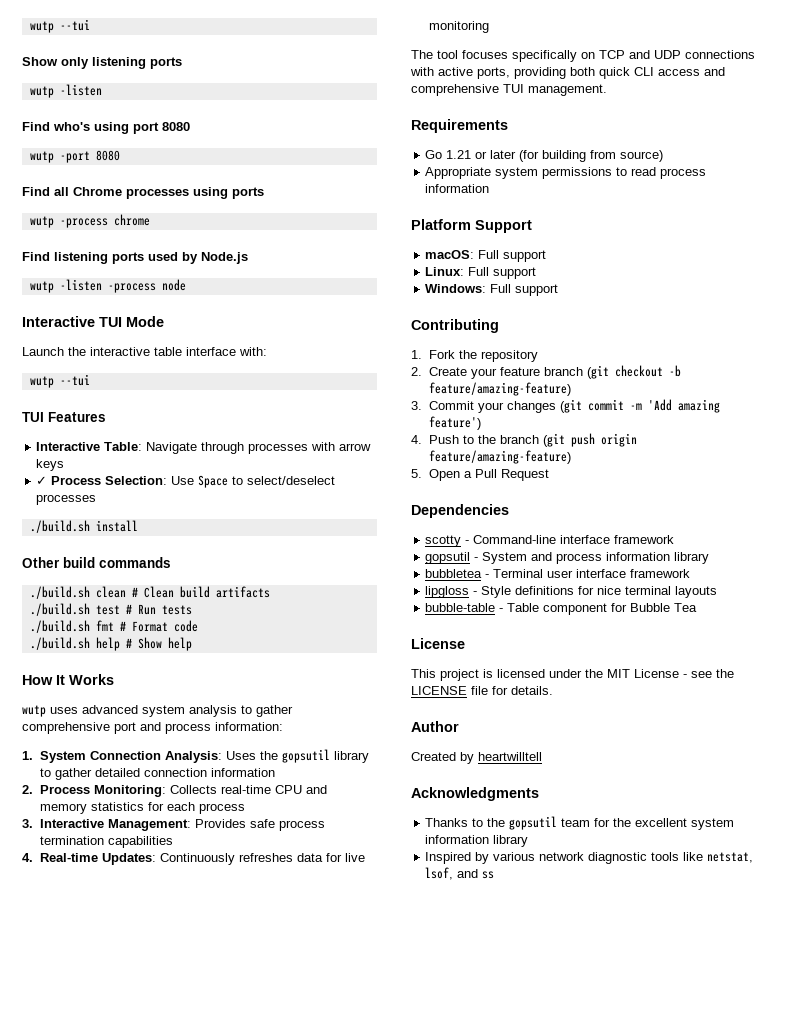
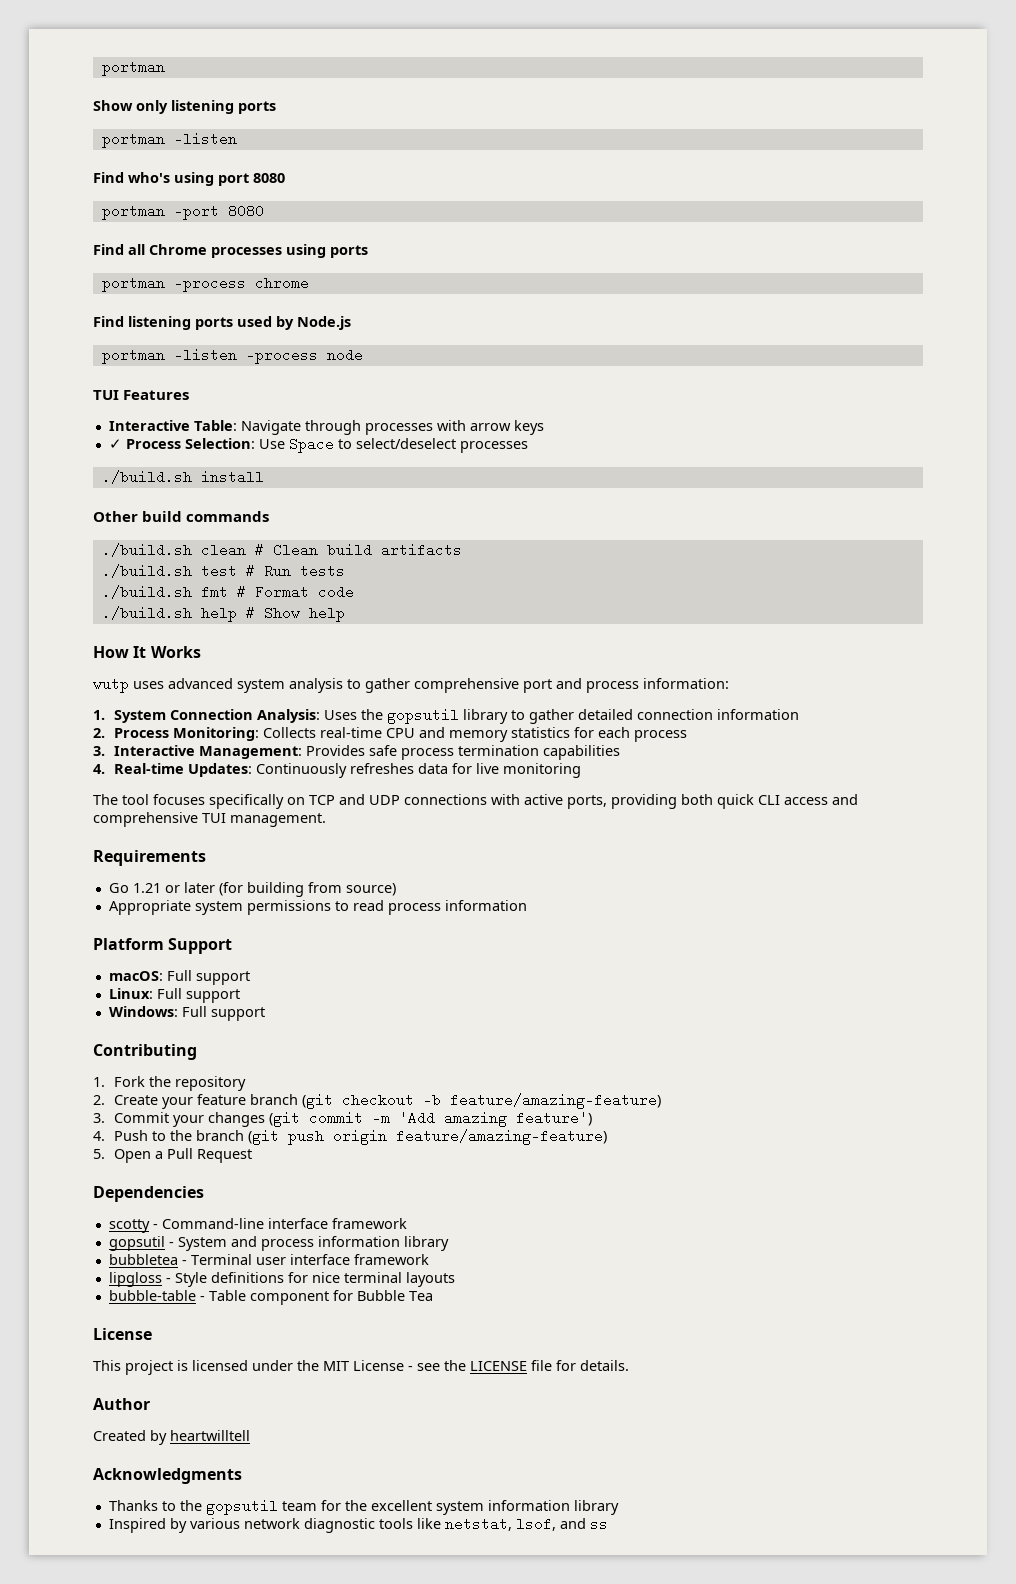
[29,19,90,33] wutp --tui -> [101,60,165,76] portman
[29,86,54,98] wutp -> [101,132,165,148] portman
[29,151,54,163] wutp -> [101,204,165,220] portman
[29,216,54,228] wutp -> [101,276,165,292] portman
[29,281,54,293] wutp -> [101,348,165,364] portman
[22,316,164,327] [22,347,267,356] [29,374,90,388] // Interactive TUI Mode // Launch the interactive table interface with: // wutp --tui -> (363, 355) none

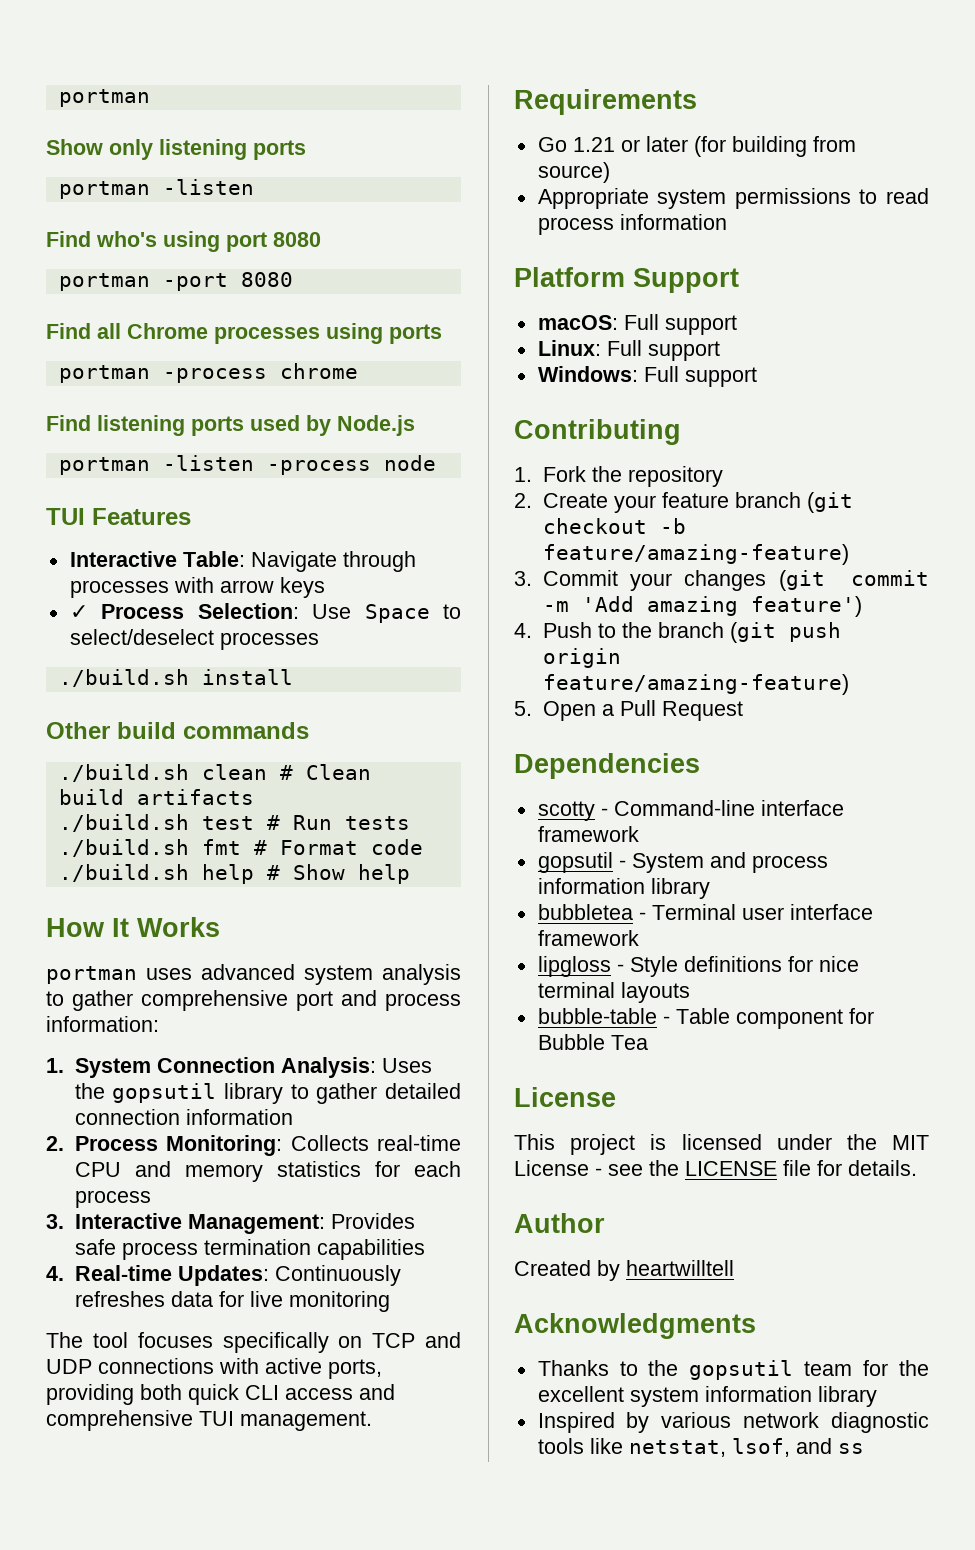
[93,679,129,693] wutp -> [46,966,137,984] portman

